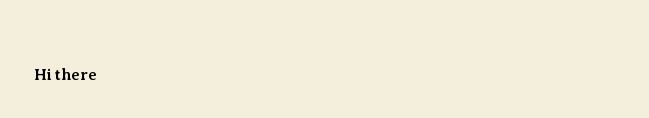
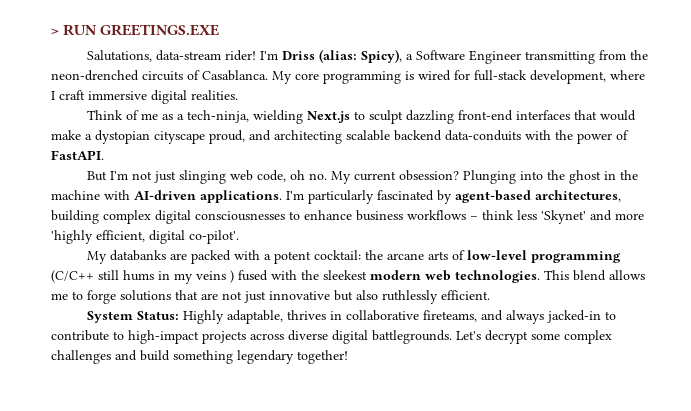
[34,68,98,80] Hi there -> [51,24,220,36] [86,49,648,64] [51,70,645,84] [51,90,238,104] [86,110,636,124] [51,130,629,144] [51,150,104,160] [86,170,638,184] [51,190,621,204] [51,210,644,224] [51,230,239,244] [86,250,621,264] [51,270,645,284] [51,290,490,304] [86,310,616,324] [51,330,612,344] [51,350,348,364] > RUN GREETINGS.EXE // Salutations, data-stream rider! I'm Driss (alias: Spicy), a Software Engineer transmitting from the neon-drenched circuits of Casablanca. My core programming is wired for full-stack development, where I craft immersive digital realities. // Think of me as a tech-ninja, wielding Next.js to sculpt dazzling front-end interfaces that would make a dystopian cityscape proud, and architecting scalable backend data-conduits with the power of FastAPI. // But I'm not just slinging web code, oh no. My current obsession? Plunging into the ghost in the machine with AI-driven applications. I'm particularly fascinated by agent-based architectures, building complex digital consciousnesses to enhance business workflows – think less 'Skynet' and more 'highly efficient, digital co-pilot'. // My databanks are packed with a potent cocktail: the arcane arts of low-level programming (C/C++ still hums in my veins ) fused with the sleekest modern web technologies. This blend allows me to forge solutions that are not just innovative but also ruthlessly efficient. // System Status: Highly adaptable, thrives in collaborative fireteams, and always jacked-in to contribute to high-impact projects across diverse digital battlegrounds. Let's decrypt some complex challenges and build something legendary together!

